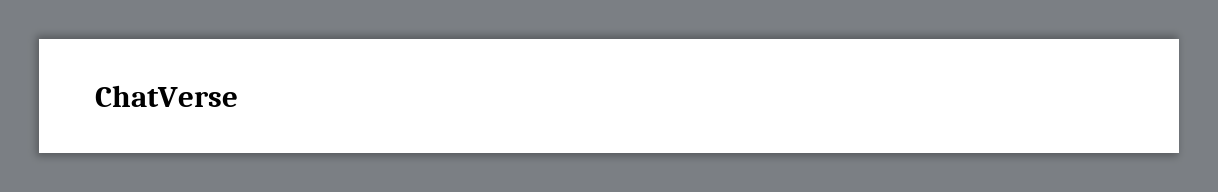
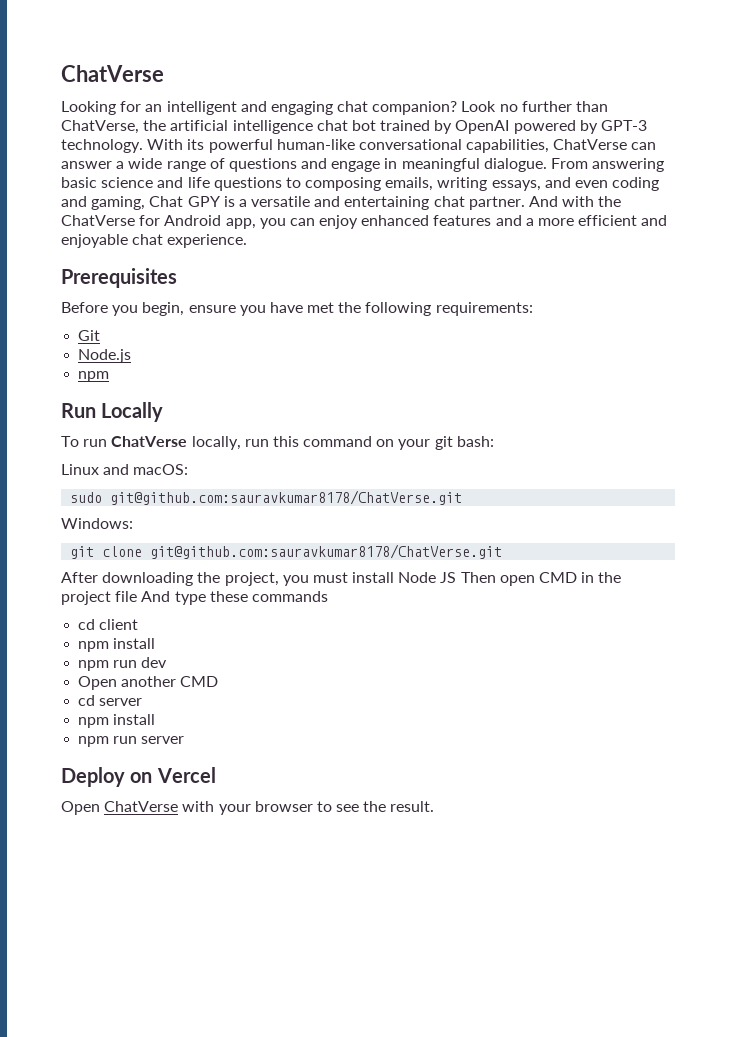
[95,85,238,107] ChatVerse -> [61,65,164,82] [61,101,609,115] [61,120,648,134] [61,139,657,153] [61,158,665,172] [61,177,660,191] [61,196,622,210] [61,215,668,229] [61,234,248,248] [61,268,177,288] [61,302,533,316] [78,330,101,341] [78,349,132,363] [78,371,110,382] [61,402,164,422] [61,436,494,450] [61,464,189,475] [70,490,463,505] [61,518,133,529] [70,544,503,559] [61,572,622,586] [61,591,328,605] [78,619,139,630] [78,638,156,652] [78,657,168,671] [78,676,219,690] [78,695,143,706] [78,714,156,728] [78,736,185,747] [61,767,216,787] [61,801,435,815] ChatVerse // Looking for an intelligent and engaging chat companion? Look no further than ChatVerse, the artificial intelligence chat bot trained by OpenAI powered by GPT-3 technology. With its powerful human-like conversational capabilities, ChatVerse can answer a wide range of questions and engage in meaningful dialogue. From answering basic science and life questions to composing emails, writing essays, and even coding and gaming, Chat GPY is a versatile and entertaining chat partner. And with the ChatVerse for Android app, you can enjoy enhanced features and a more efficient and enjoyable chat experience. // Prerequisites // Before you begin, ensure you have met the following requirements: // Git // Node.js // npm // Run Locally // To run ChatVerse locally, run this command on your git bash: // Linux and macOS: // sudo git@github.com:sauravkumar8178/ChatVerse.git // Windows: // git clone git@github.com:sauravkumar8178/ChatVerse.git // After downloading the project, you must install Node JS Then open CMD in the project file And type these commands // cd client // npm install // npm run dev // Open another CMD // cd server // npm install // npm run server // Deploy on Vercel // Open ChatVerse with your browser to see the result.

